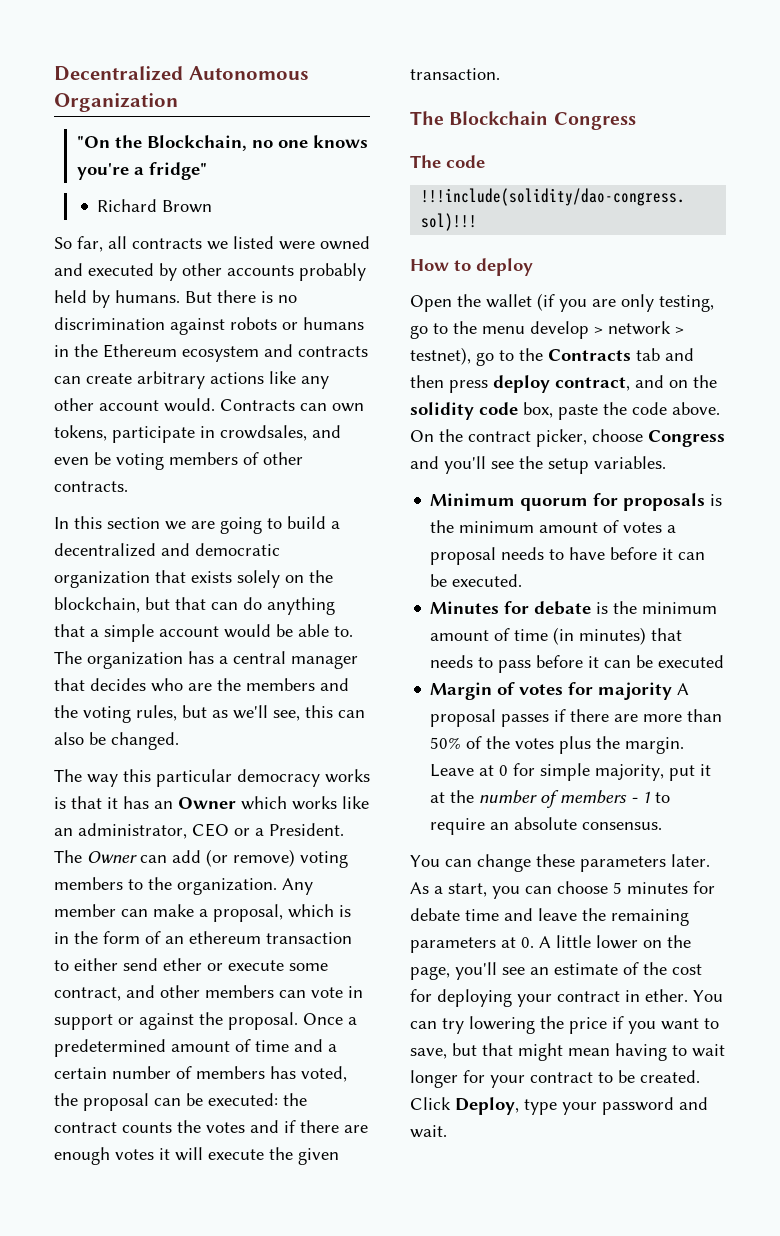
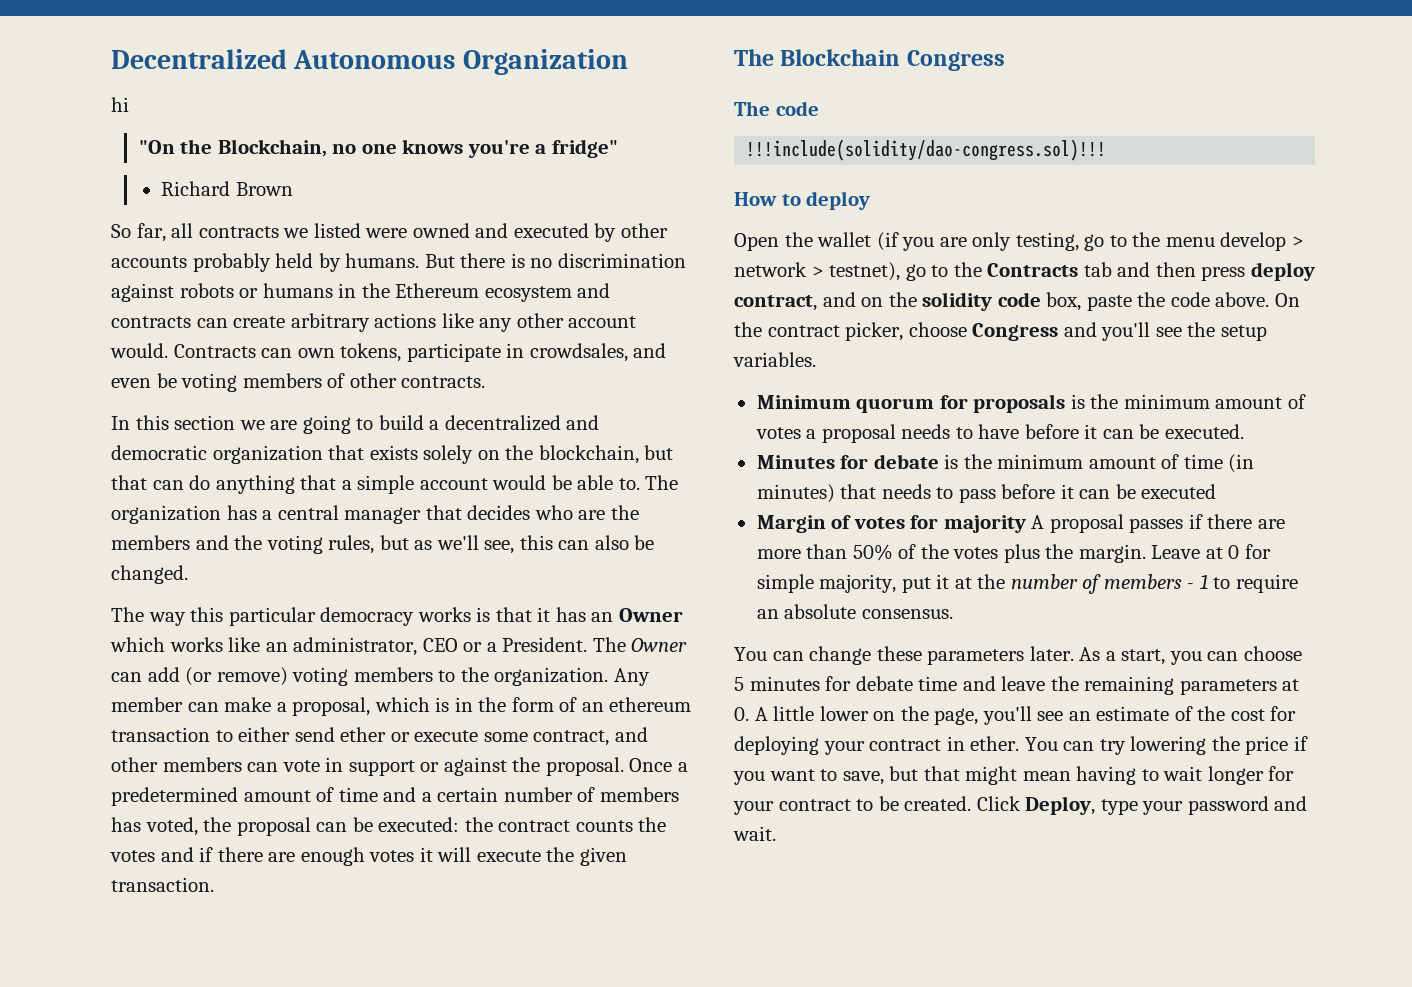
(178, 102) none -> [111,97,129,112] // hi

